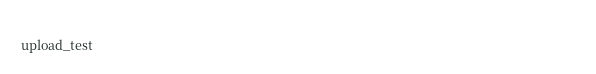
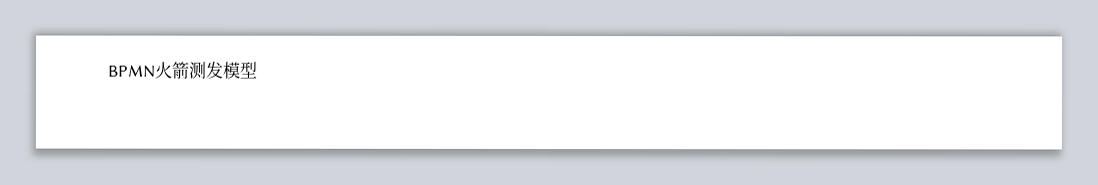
[21,39,93,53] upload_test -> [108,61,258,79] BPMN火箭测发模型

